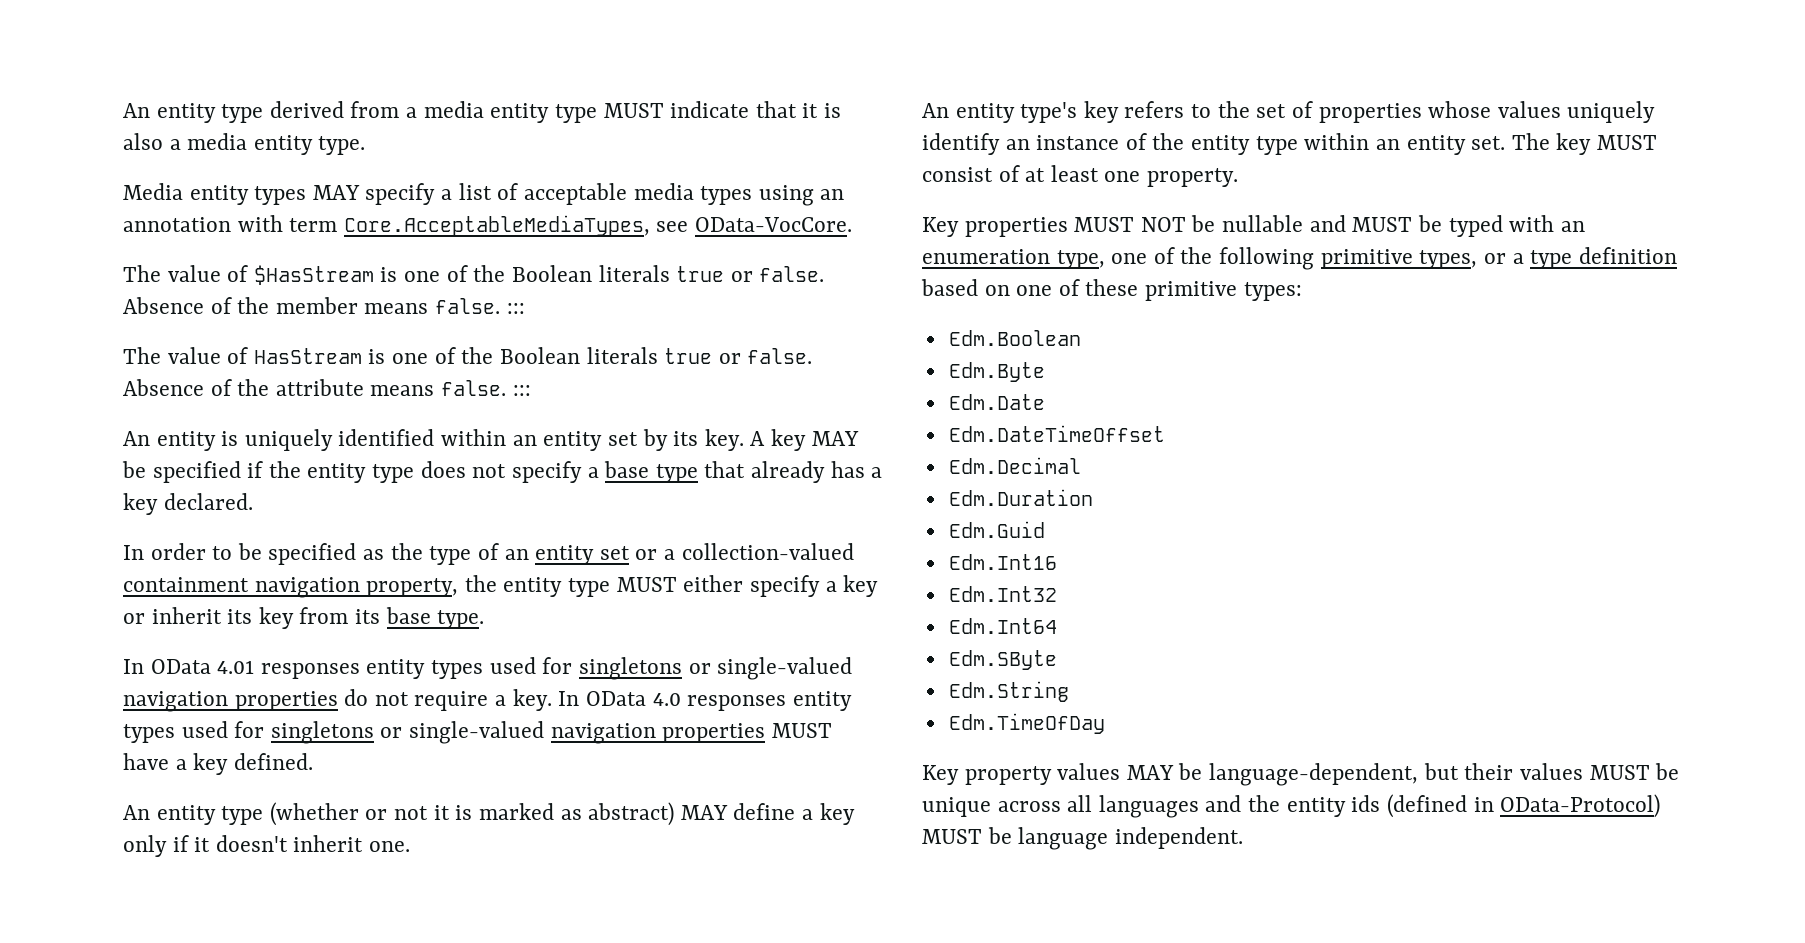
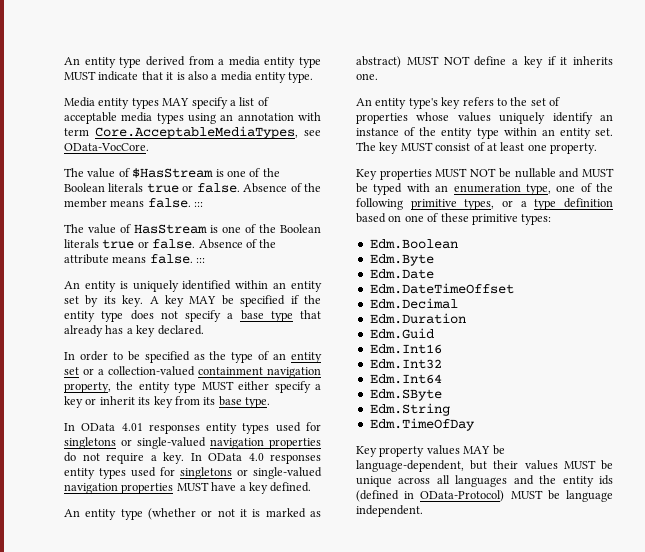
[680,805,728,820] MAY -> [406,56,470,65] MUST NOT
[123,835,167,857] only -> (543, 62) none
[215,835,364,852] doesn't inherit -> [573,56,613,65] inherits

